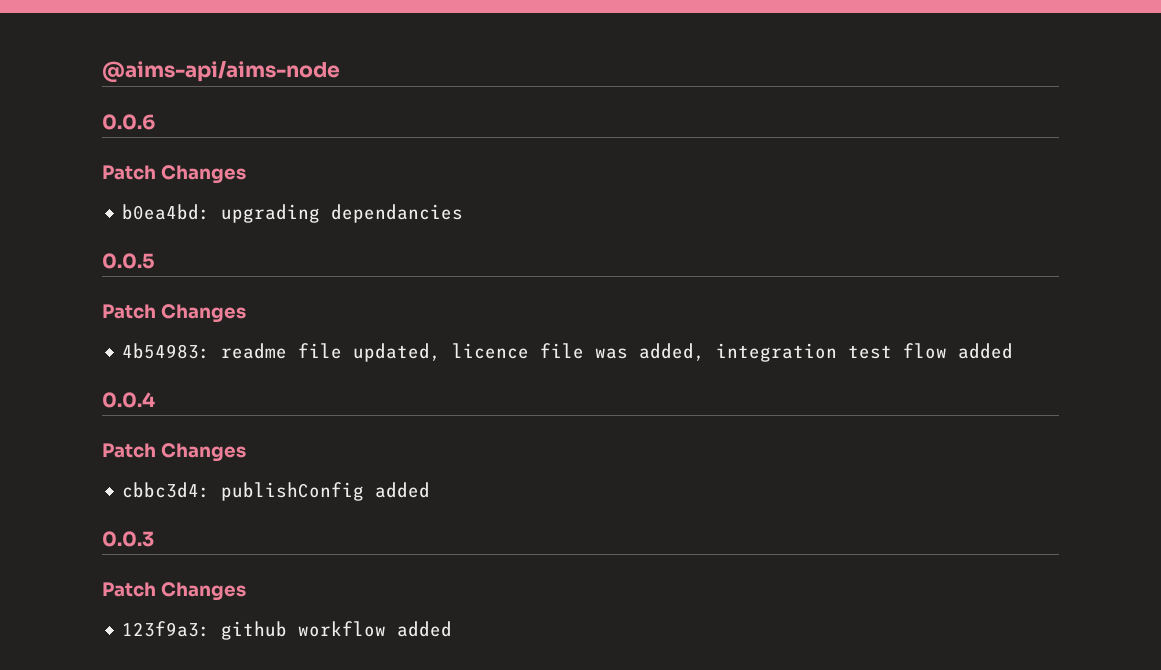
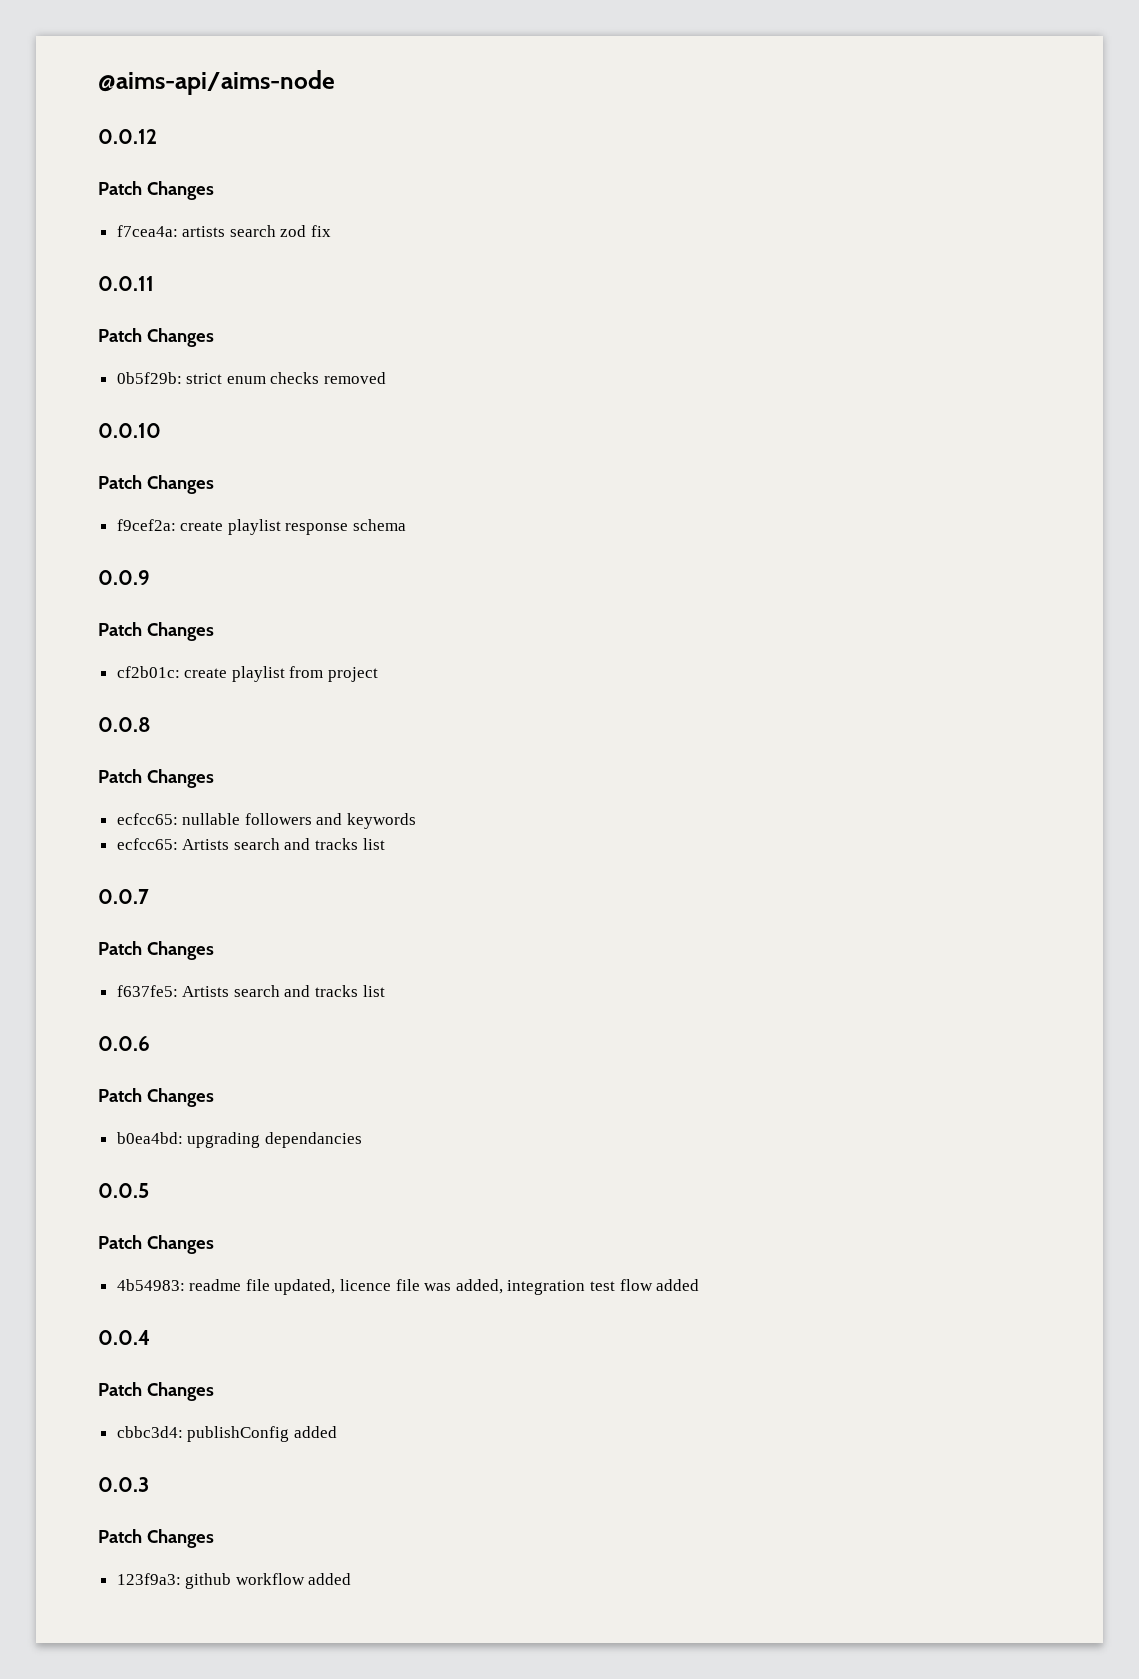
(340, 72) none -> [98,129,157,144] [98,181,214,200] [116,225,332,237] [98,276,154,291] [98,328,214,347] [116,372,387,384] [98,423,161,438] [98,475,214,494] [116,519,407,535] [98,570,150,585] [98,622,214,641] [116,666,379,682] [98,717,151,732] [98,769,214,788] [116,813,417,829] [116,838,385,850] [98,889,149,904] [98,941,214,960] [116,985,385,997] // 0.0.12 // Patch Changes // f7cea4a: artists search zod fix // 0.0.11 // Patch Changes // 0b5f29b: strict enum checks removed // 0.0.10 // Patch Changes // f9cef2a: create playlist response schema // 0.0.9 // Patch Changes // cf2b01c: create playlist from project // 0.0.8 // Patch Changes // ecfcc65: nullable followers and keywords // ecfcc65: Artists search and tracks list // 0.0.7 // Patch Changes // f637fe5: Artists search and tracks list

